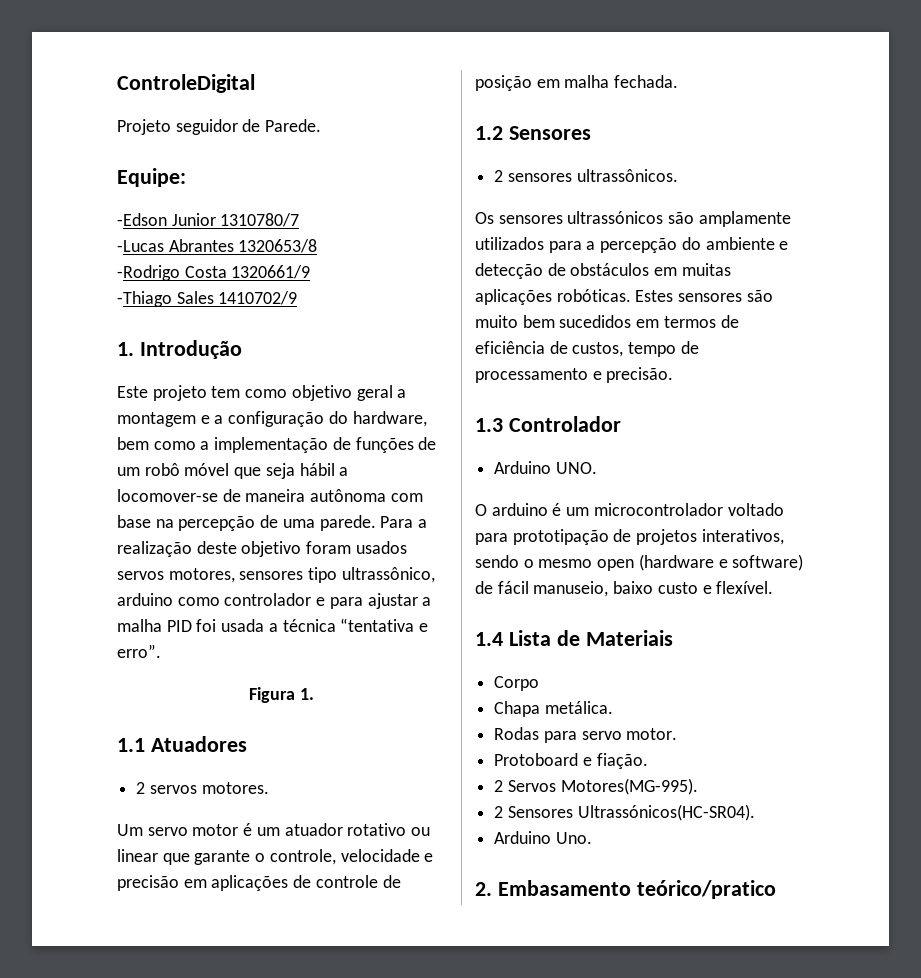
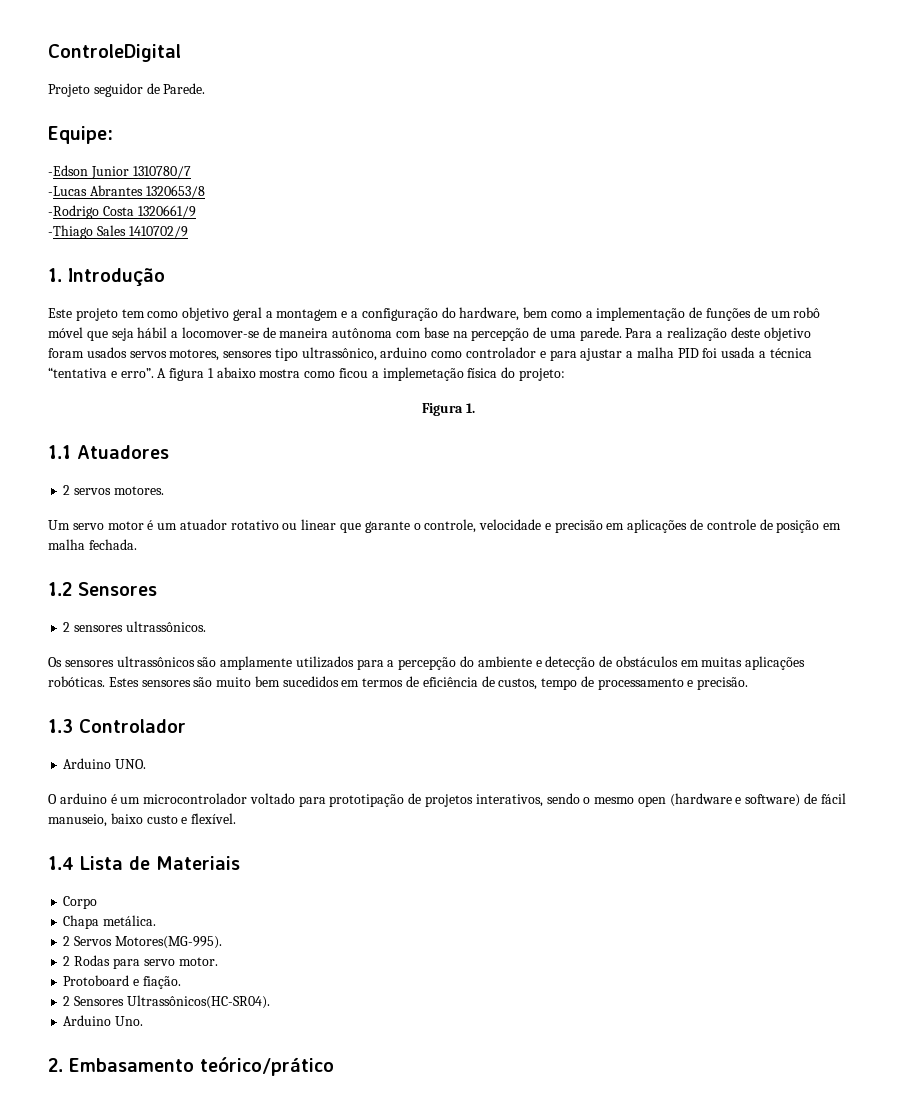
(161, 651) none -> [157,367,565,381] A figura 1 abaixo mostra como ficou a implemetação física do projeto:
[567,211,664,224] ultrassónicos -> [116,656,195,667] ultrassônicos
(613, 707) none -> [63,936,222,949] [63,956,71,966] 2 Servos Motores(MG-995). // 2
[494,778,698,795] // 2 Servos Motores(MG-995). -> (181, 982) none
[577,804,755,821] Ultrassónicos(HC-SR04). -> [126,995,270,1009] Ultrassônicos(HC-SR04).
[636,880,776,899] teórico/pratico -> [200,1057,334,1076] teórico/prático

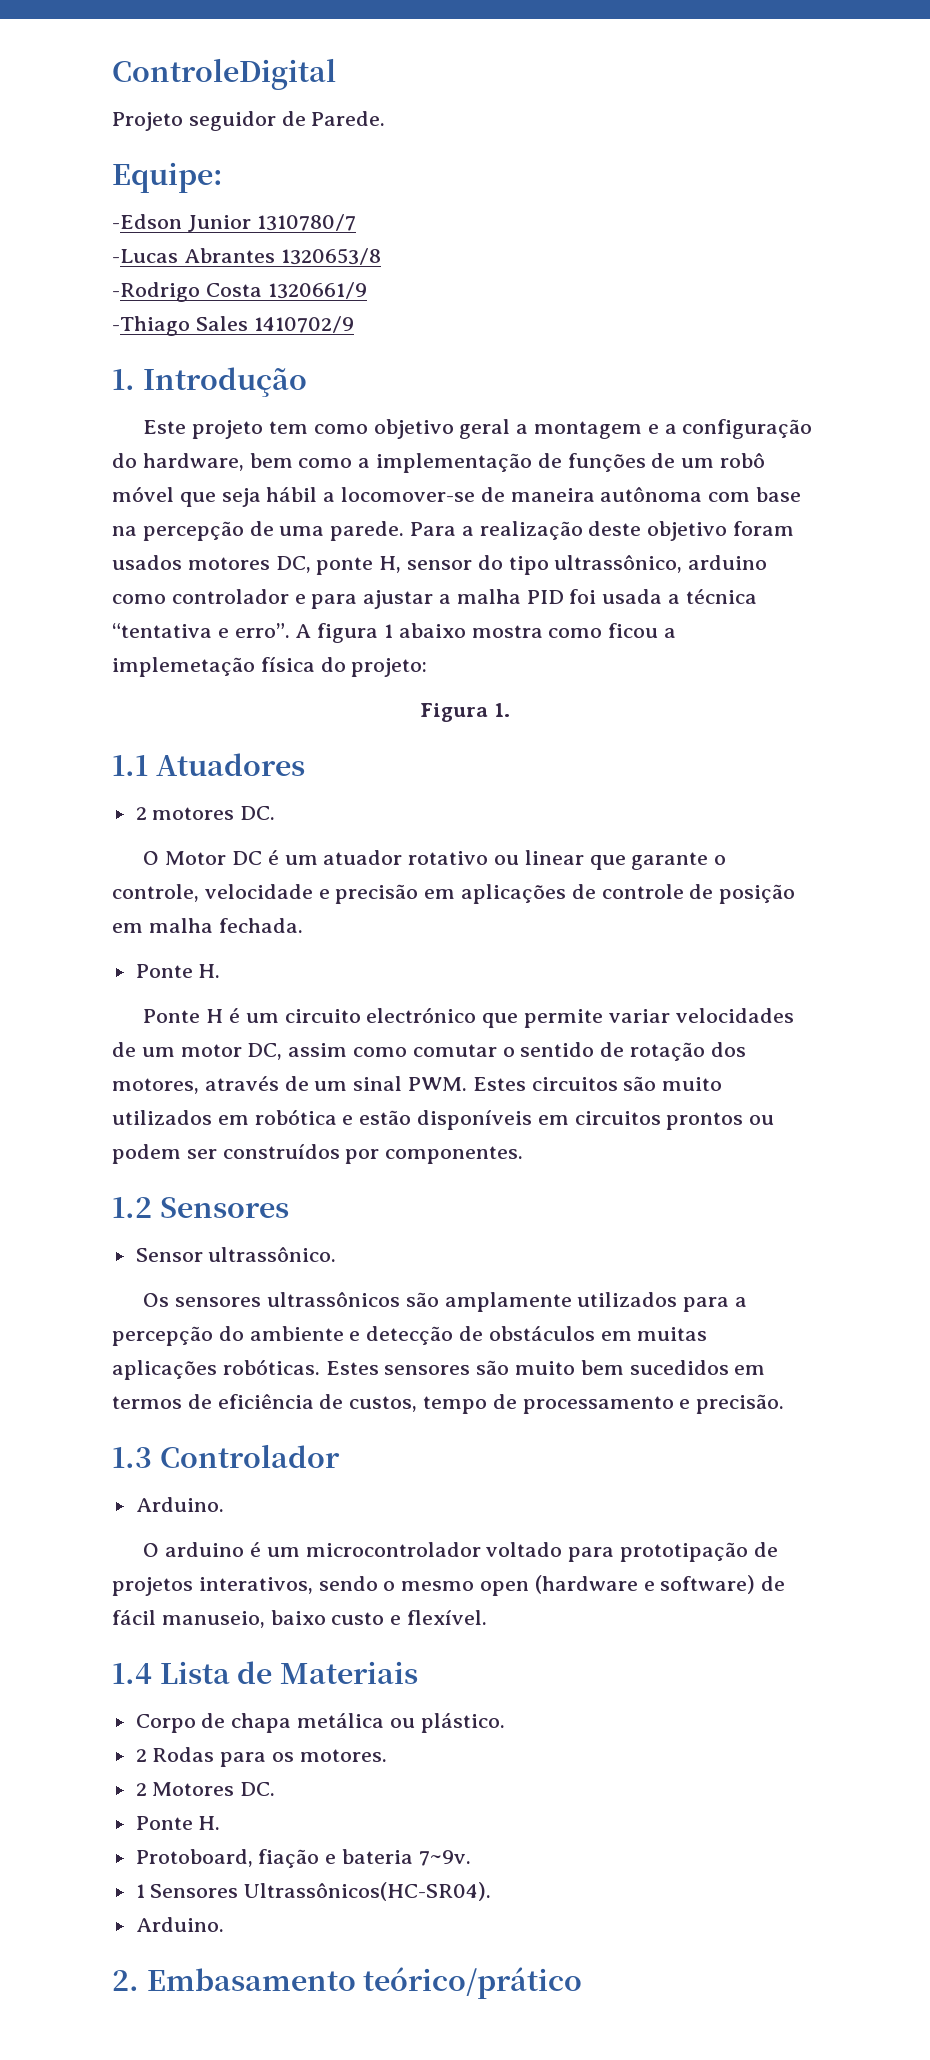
[129,349,273,361] servos motores, sensores -> [187,555,503,575] motores DC, ponte H, sensor do
[74,486,164,495] [48,520,144,530] servos motores. // Um servo motor -> [152,806,276,820] [143,851,262,865] motores DC. // O Motor DC
(137, 544) none -> [135,964,221,978] [143,1007,794,1028] [112,1042,746,1061] [112,1076,723,1094] [112,1109,775,1130] [112,1144,524,1164] // Ponte H. // Ponte H é um circuito electrónico que permite variar velocidades de um motor DC, assim como comutar o sentido de rotação dos motores, através de um sinal PWM. Estes circuitos são muito utilizados em robótica e estão disponíveis em circuitos prontos ou podem ser construídos por componentes.
[63,621,206,632] 2 sensores ultrassônicos. -> [135,1247,337,1262] Sensor ultrassônico.
[63,758,147,769] Arduino UNO. -> [135,1497,224,1512] Arduino.
[63,915,157,929] [63,936,222,949] [63,955,218,969] [63,975,181,989] [63,996,71,1006] // Chapa metálica. // 2 Servos Motores(MG-995). // 2 Rodas para servo motor. // Protoboard e fiação. // 2 -> [201,1713,505,1733] [135,1747,387,1767] [135,1782,276,1796] [135,1816,221,1830] [135,1849,471,1868] [135,1884,145,1898] de chapa metálica ou plástico. // 2 Rodas para os motores. // 2 Motores DC. // Ponte H. // Protoboard, fiação e bateria 7~9v. // 1
[63,1015,144,1026] Arduino Uno. -> [135,1917,224,1932] Arduino.

